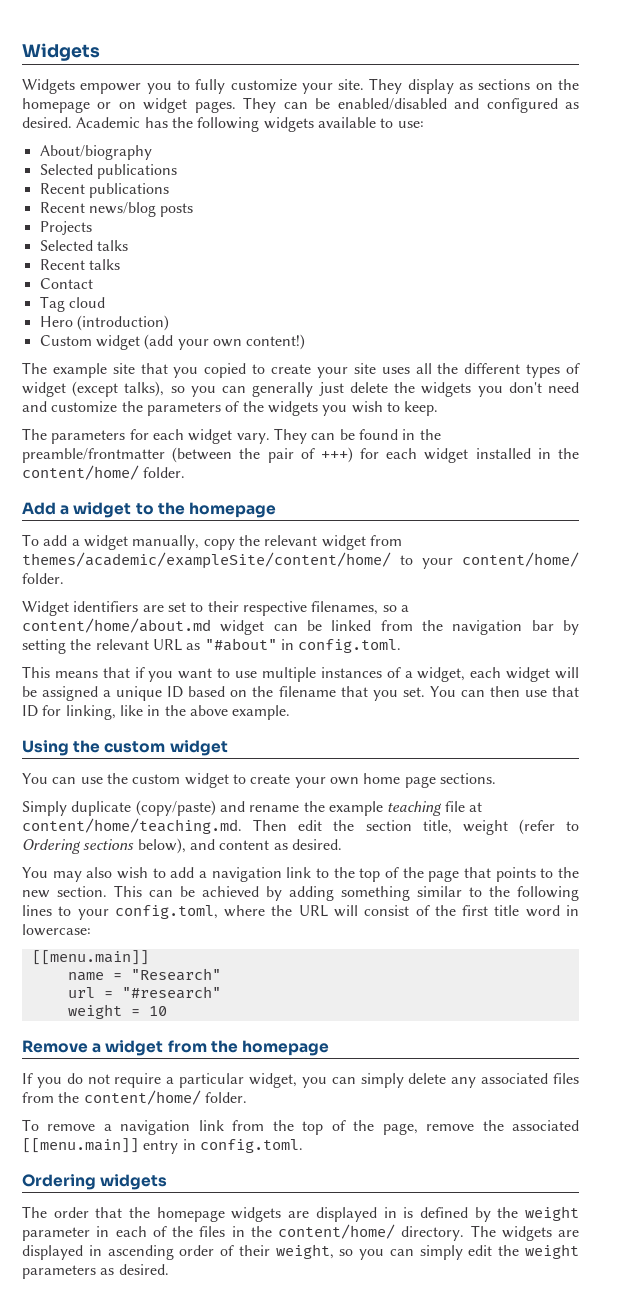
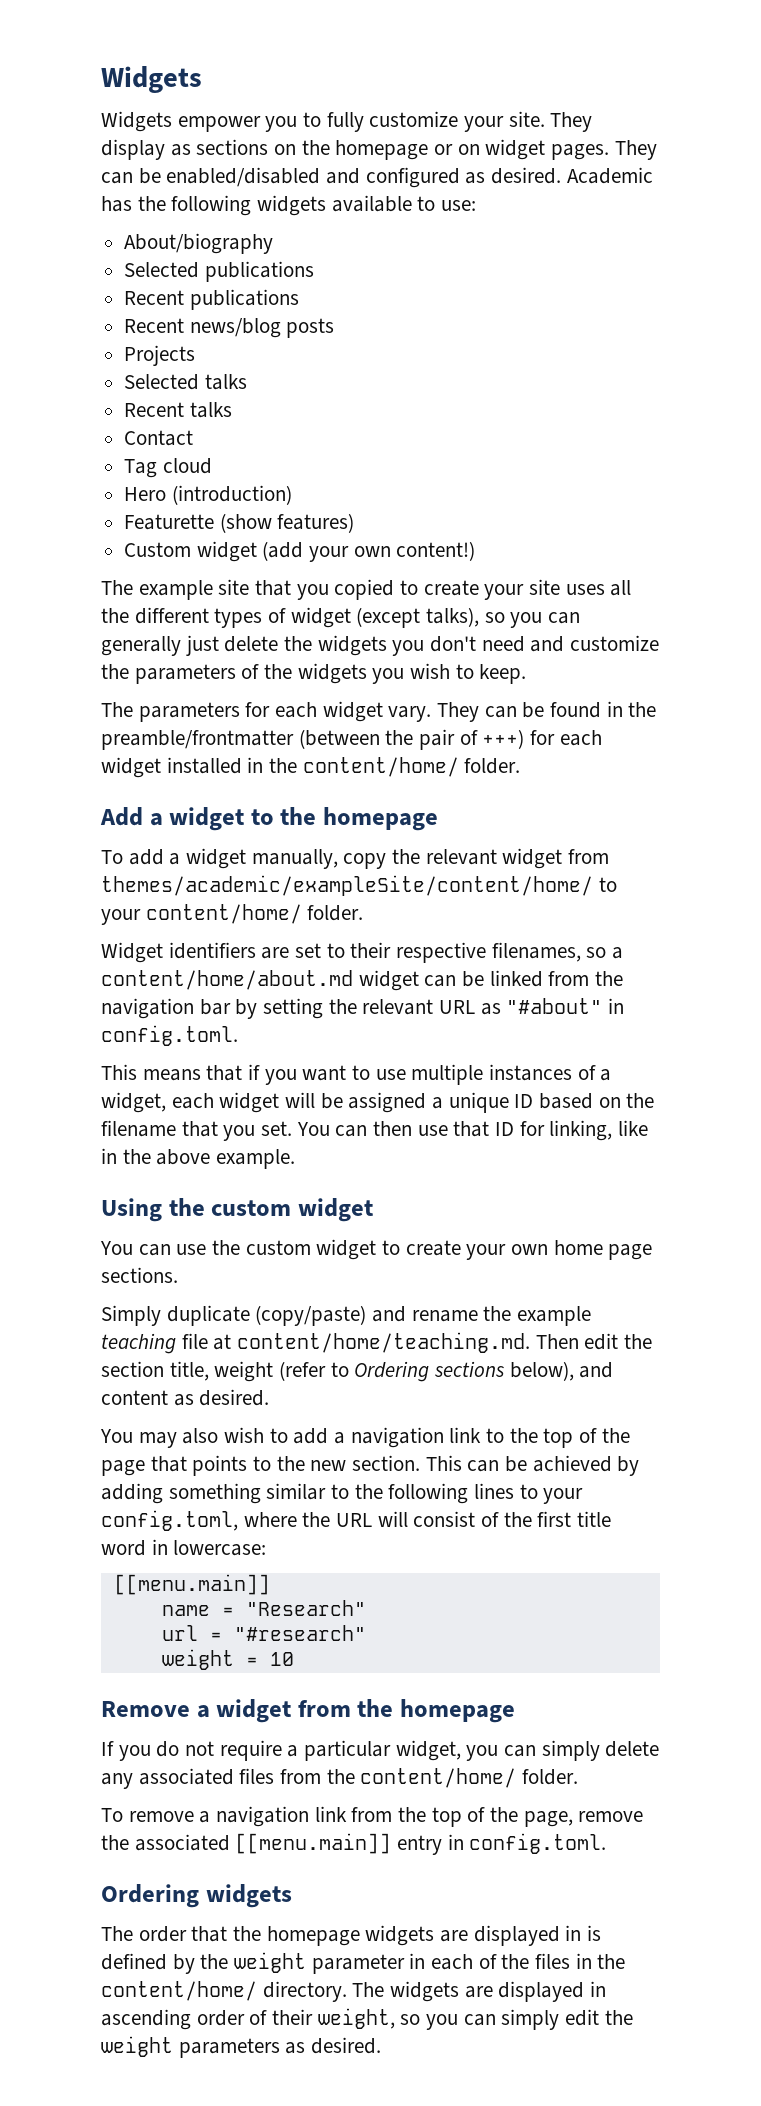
(169, 323) none -> [124,513,355,533] // Featurette (show features)

